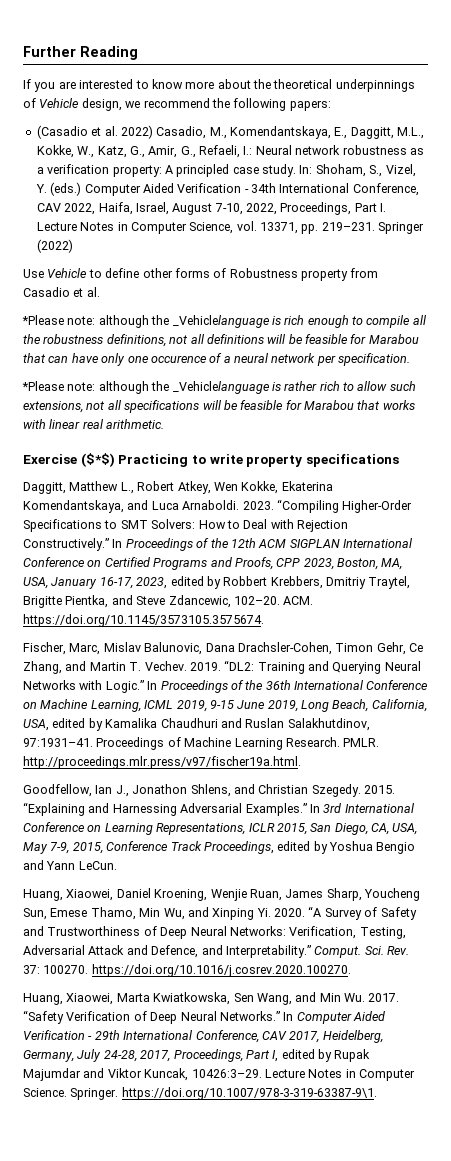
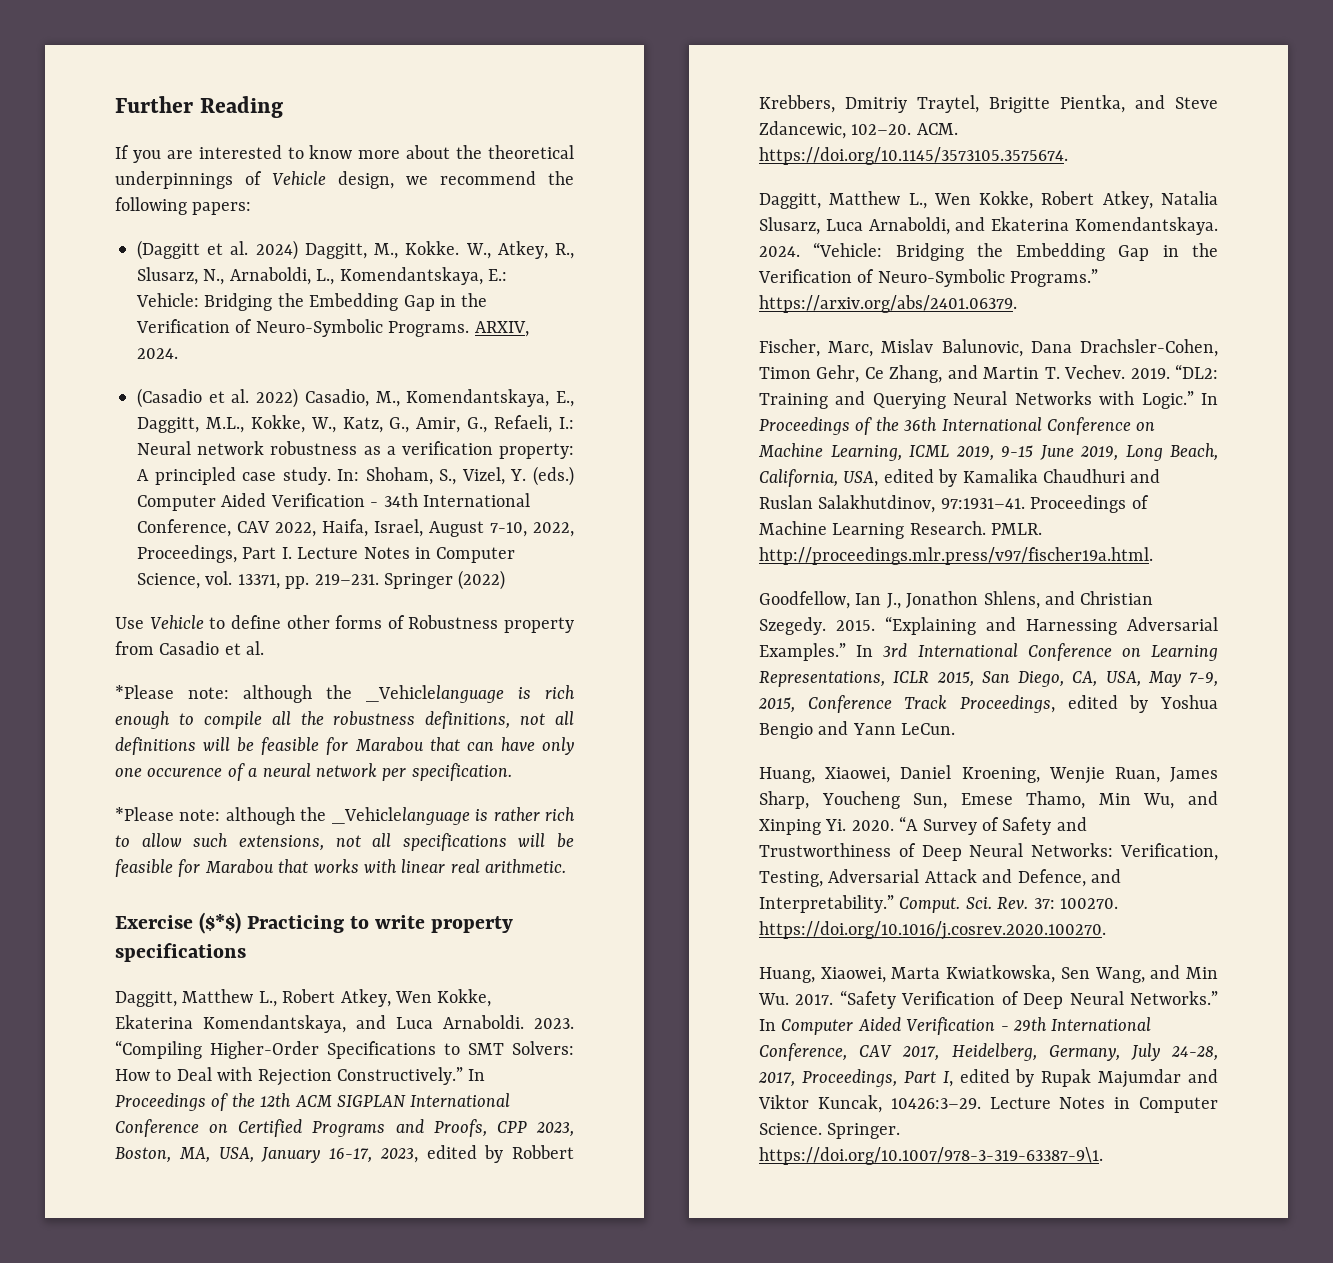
(331, 105) none -> [137,240,574,260] [137,267,507,285] [136,293,488,311] [136,319,529,337] [137,348,178,359] // (Daggitt et al. 2024) Daggitt, M., Kokke. W., Atkey, R., Slusarz, N., Arnaboldi, L., Komendantskaya, E.: Vehicle: Bridging the Embedding Gap in the Verification of Neuro-Symbolic Programs. ARXIV, 2024.
(264, 620) none -> [759,191,1218,209] [759,217,1218,235] [759,242,1218,261] [758,269,1099,287] [759,295,1017,313] // Daggitt, Matthew L., Wen Kokke, Robert Atkey, Natalia Slusarz, Luca Arnaboldi, and Ekaterina Komendantskaya. 2024. “Vehicle: Bridging the Embedding Gap in the Verification of Neuro-Symbolic Programs.” https://arxiv.org/abs/2401.06379.

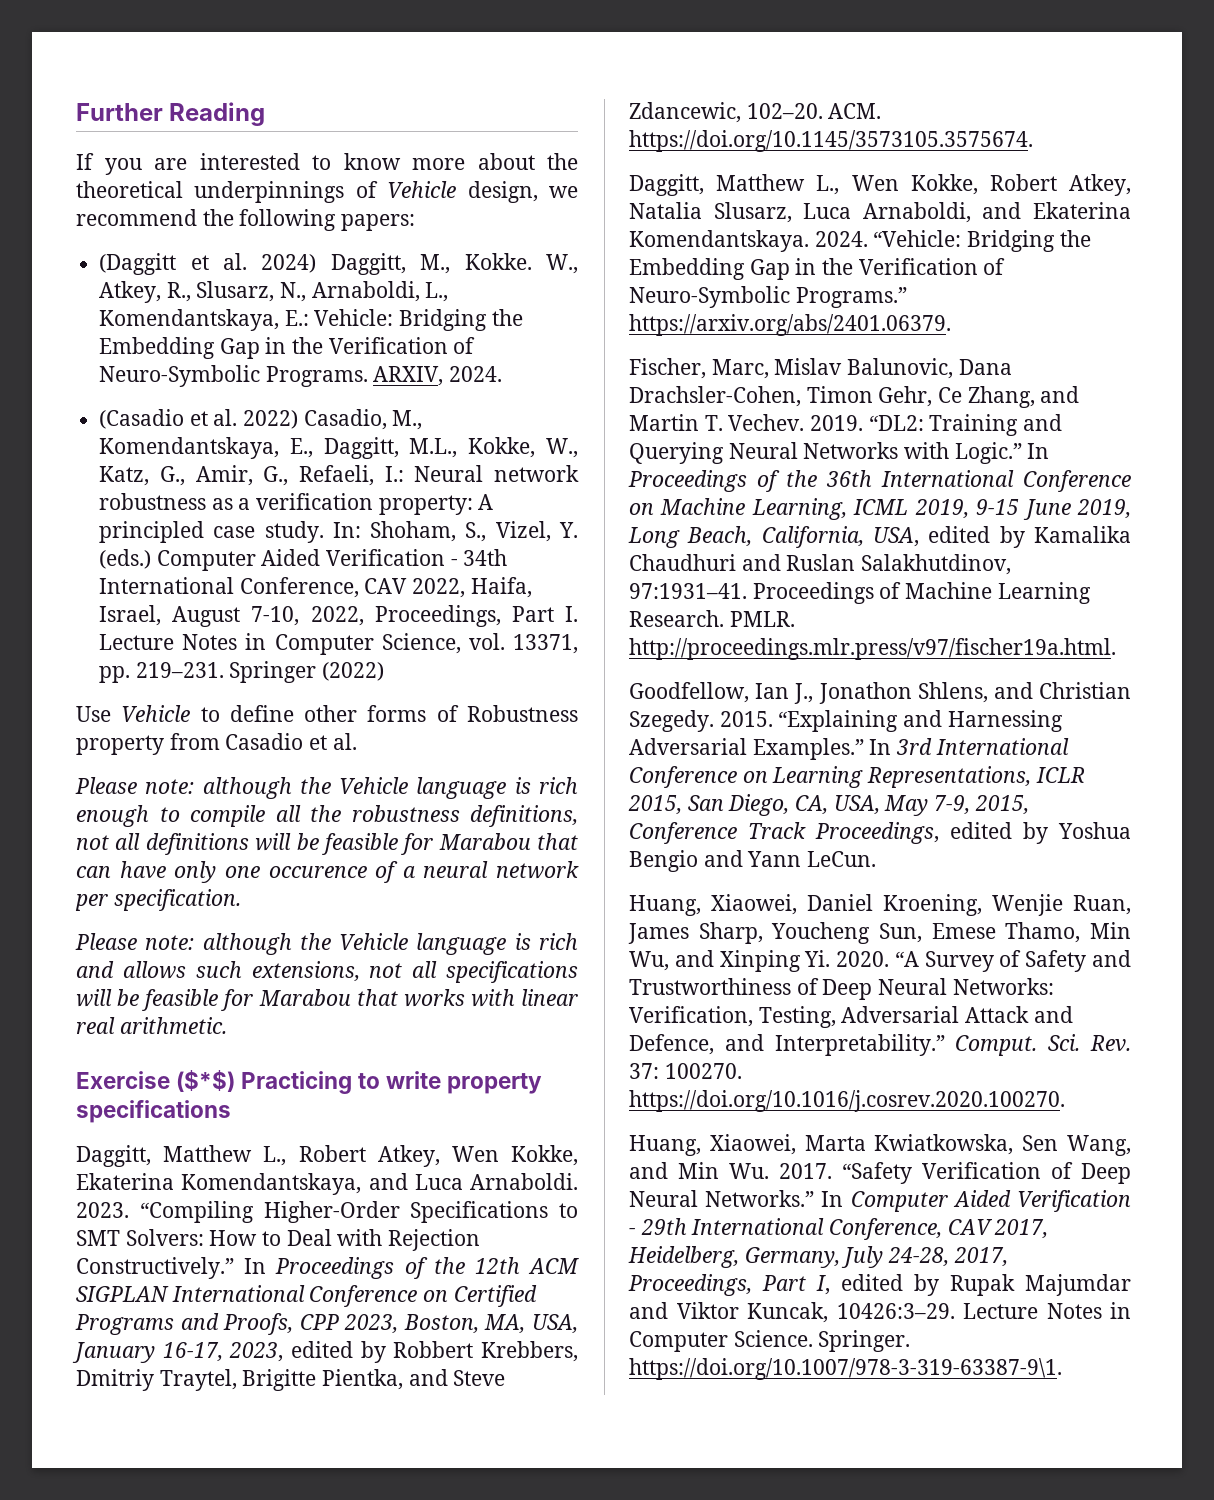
[115,685,504,703] *Please note: although the _Vehiclelanguage -> [75,777,507,799] Please note: although the Vehicle language
[115,807,575,825] [115,833,182,847] *Please note: although the _Vehiclelanguage is rather rich to allow -> [75,933,578,955] [76,961,186,979] Please note: although the Vehicle language is rich and allows

